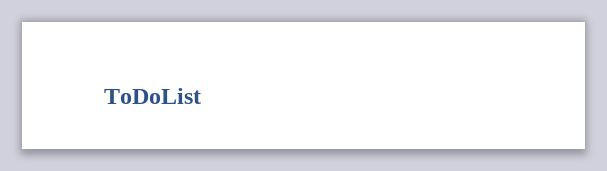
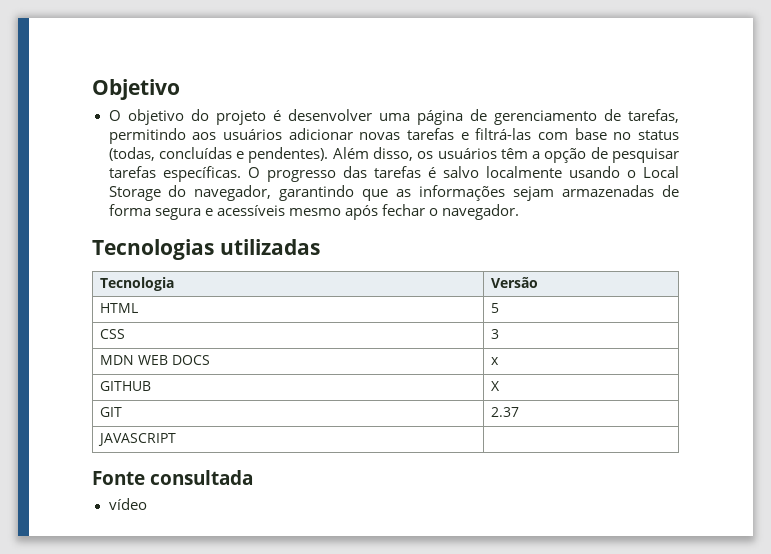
[104,88,201,104] ToDoList -> [92,79,180,100] [108,109,679,125] [108,128,680,144] [108,147,680,163] [108,166,679,182] [108,185,680,201] [108,204,519,220] [92,239,320,260] [99,277,174,291] [490,277,538,288] [99,303,138,313] [490,303,499,313] [99,329,125,339] [490,329,499,339] [99,355,210,365] [490,357,499,365] [99,381,151,391] [490,381,500,391] [99,407,122,417] [490,407,519,417] [97,433,176,446] [92,470,254,485] [108,498,147,510] Objetivo // O objetivo do projeto é desenvolver uma página de gerenciamento de tarefas, permitindo aos usuários adicionar novas tarefas e filtrá-las com base no status (todas, concluídas e pendentes). Além disso, os usuários têm a opção de pesquisar tarefas específicas. O progresso das tarefas é salvo localmente usando o Local Storage do navegador, garantindo que as informações sejam armazenadas de forma segura e acessíveis mesmo após fechar o navegador. // Tecnologias utilizadas // Tecnologia | Versão // HTML | 5 // CSS | 3 // MDN WEB DOCS | x // GITHUB | X // GIT | 2.37 // JAVASCRIPT | // Fonte consultada // vídeo

